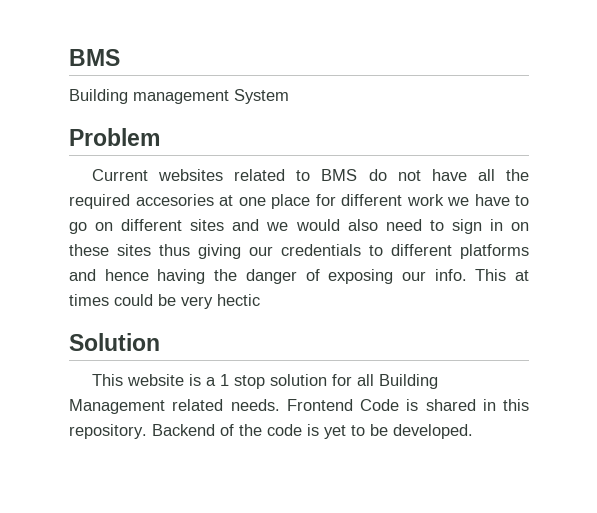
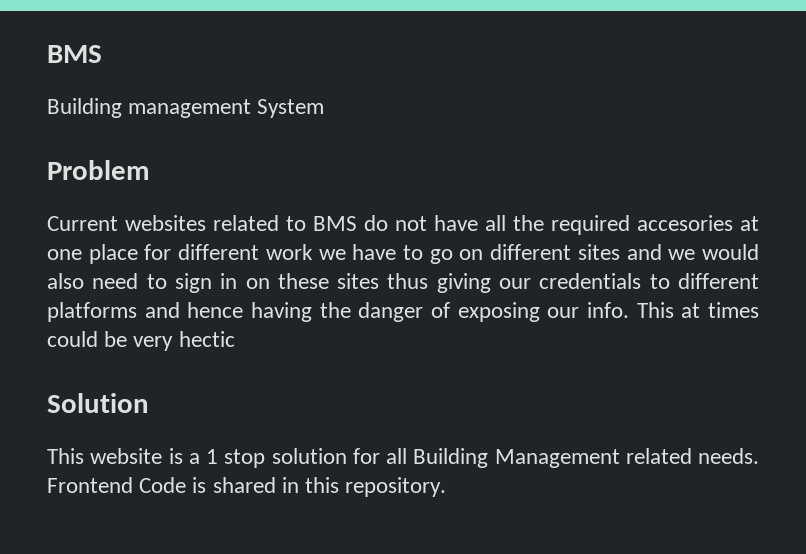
[152,424,473,439] Backend of the code is yet to be developed. -> (447, 487) none

